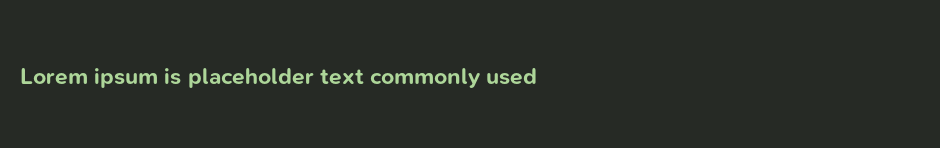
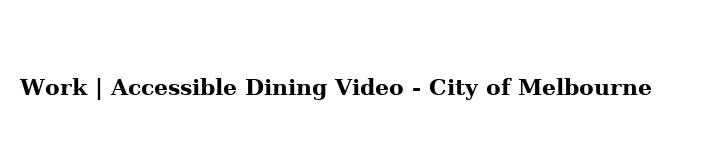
[20,68,538,88] Lorem ipsum is placeholder text commonly used -> [19,78,652,100] Work | Accessible Dining Video - City of Melbourne

